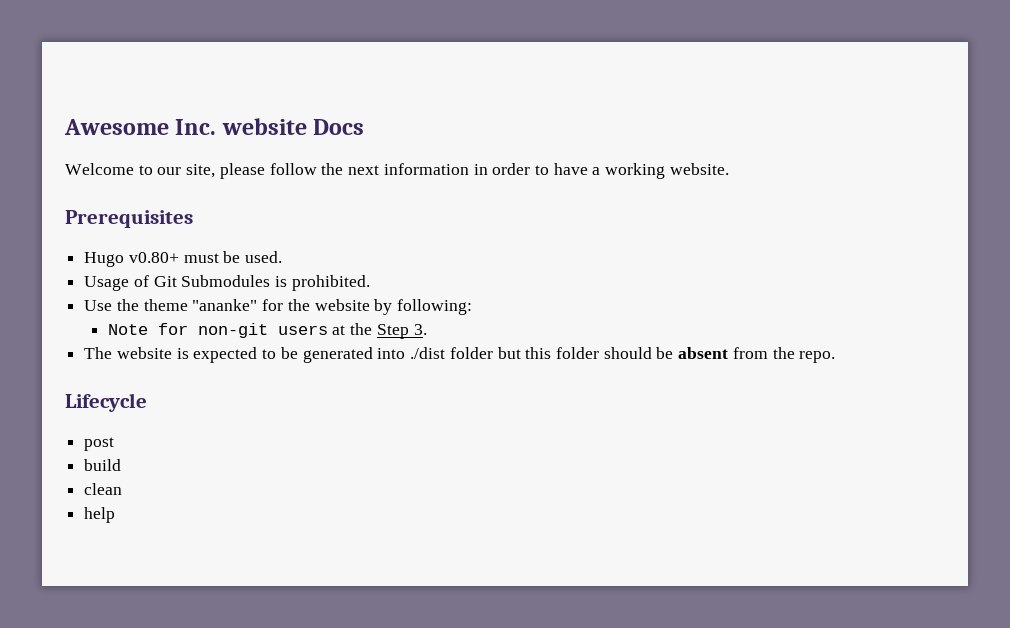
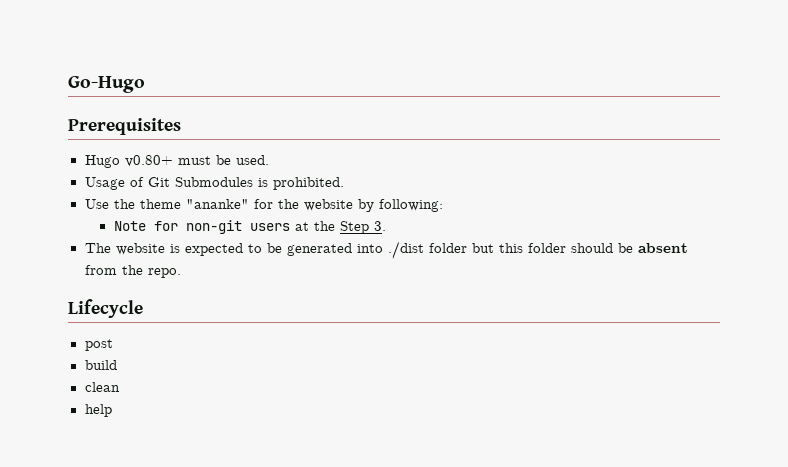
[64,118,365,135] [65,163,729,179] Awesome Inc. website Docs // Welcome to our site, please follow the next information in order to have a working website. -> [68,76,145,93] Go-Hugo

